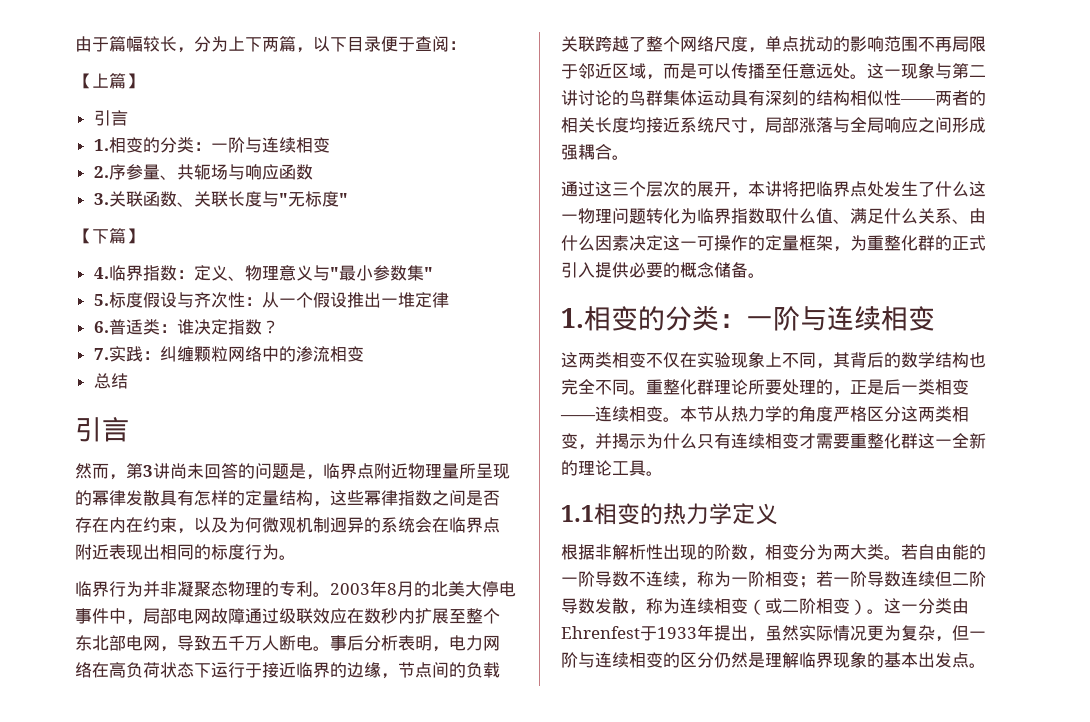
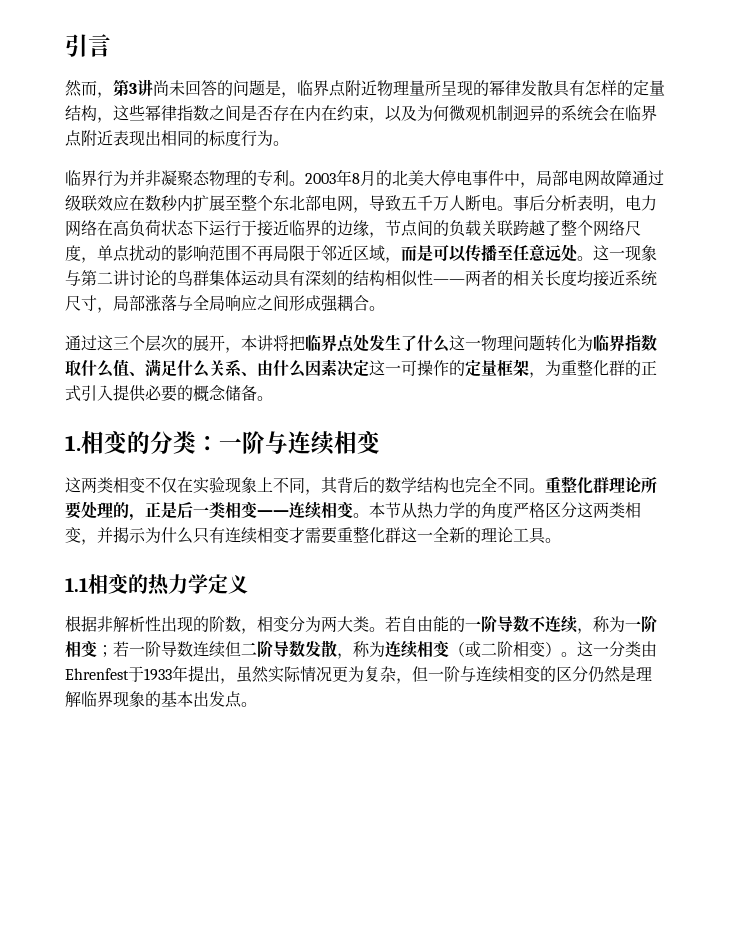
[75,36,466,53] [75,73,143,89] [93,110,128,126] [93,137,330,153] [93,164,313,180] [93,191,348,207] [75,228,143,244] [93,265,433,281] [93,292,449,308] [93,319,279,335] [93,346,364,362] [93,373,128,389] 由于篇幅较长，分为上下两篇，以下目录便于查阅： // 【上篇】 // 引言 // 1.相变的分类：一阶与连续相变 // 2.序参量、共轭场与响应函数 // 3.关联函数、关联长度与"无标度" // 【下篇】 // 4.临界指数：定义、物理意义与"最小参数集" // 5.标度假设与齐次性：从一个假设推出一堆定律 // 6.普适类：谁决定指数？ // 7.实践：纠缠颗粒网络中的渗流相变 // 总结 // -> (65, 45) none

